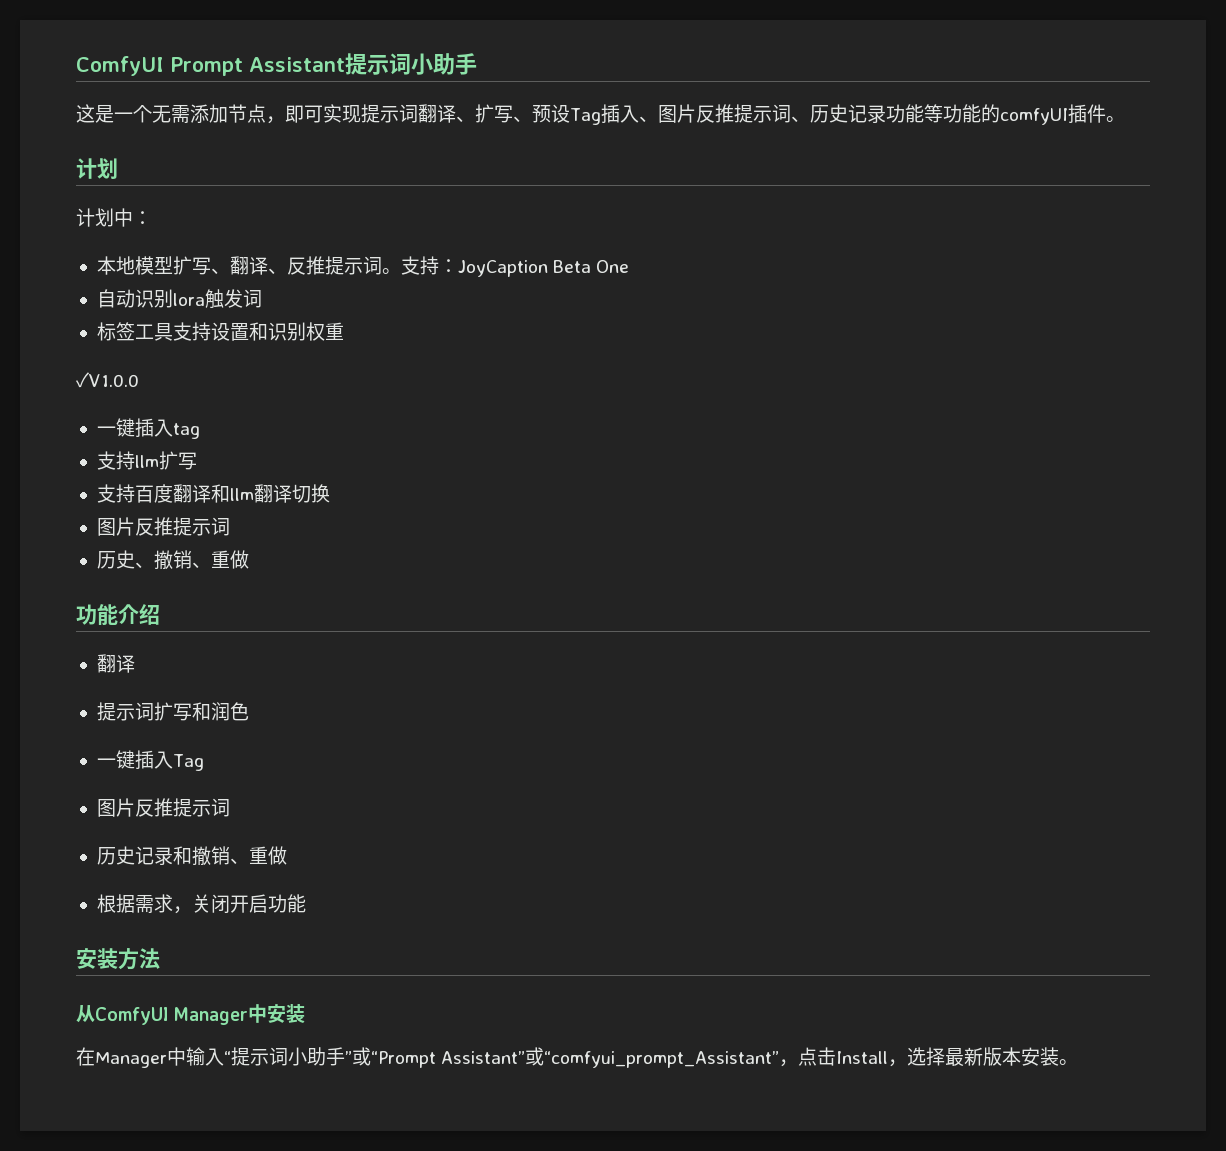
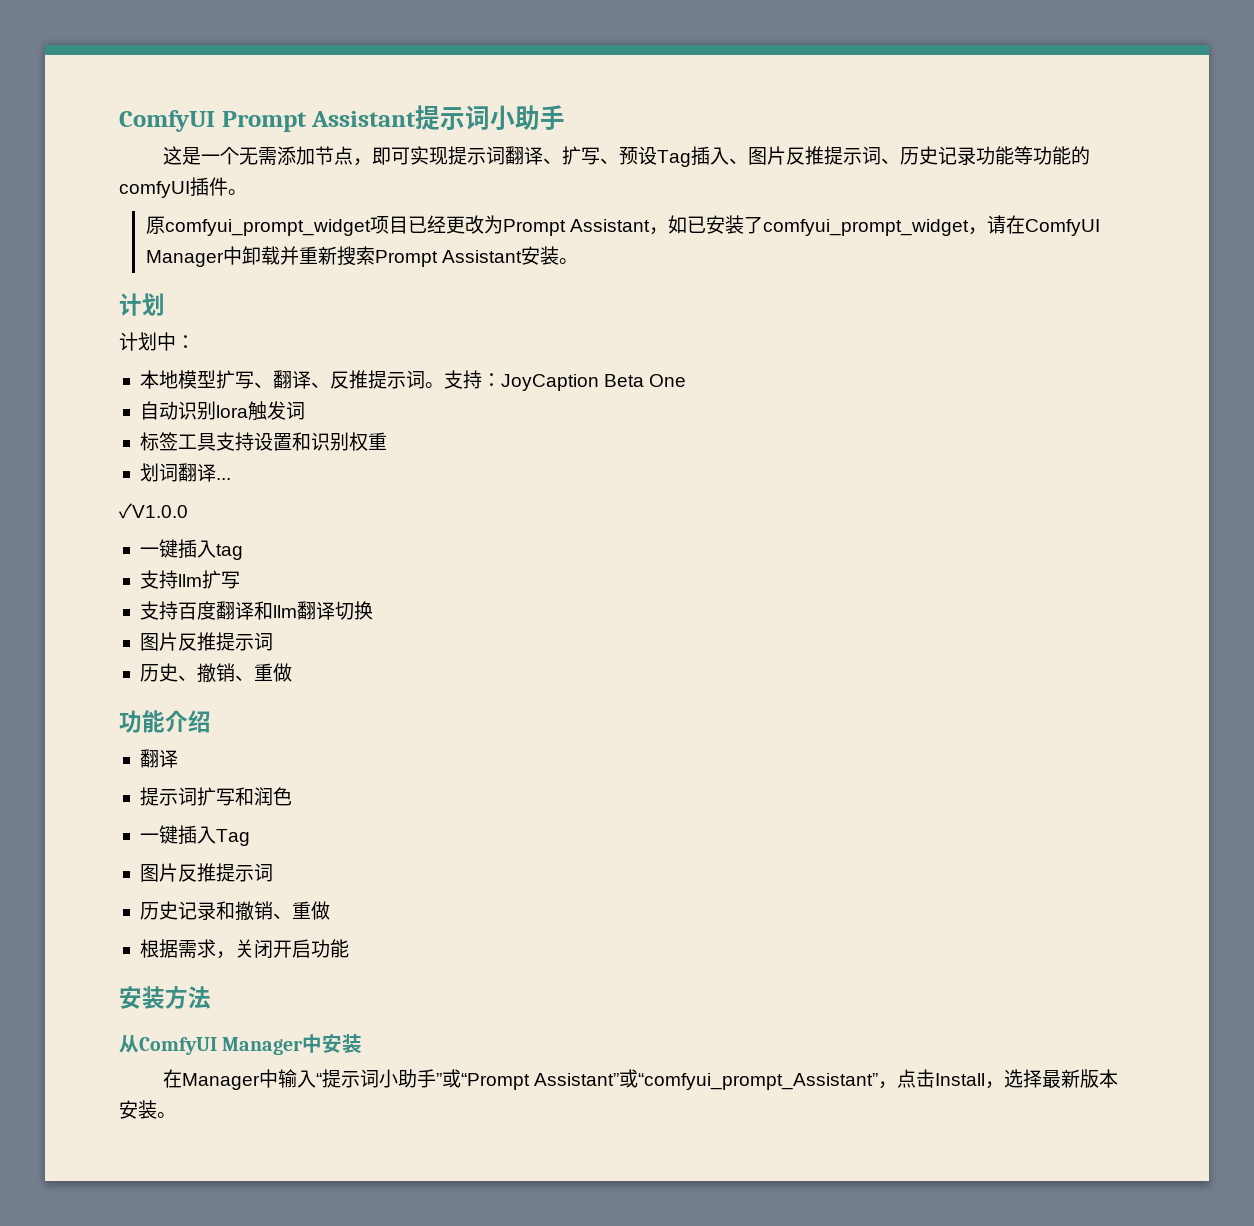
(1125, 119) none -> [145,215,1100,236] [145,246,578,267] // 原comfyui_prompt_widget项目已经更改为Prompt Assistant，如已安装了comfyui_prompt_widget，请在ComfyUI Manager中卸载并重新搜索Prompt Assistant安装。
(344, 331) none -> [139,463,231,482] // 划词翻译...

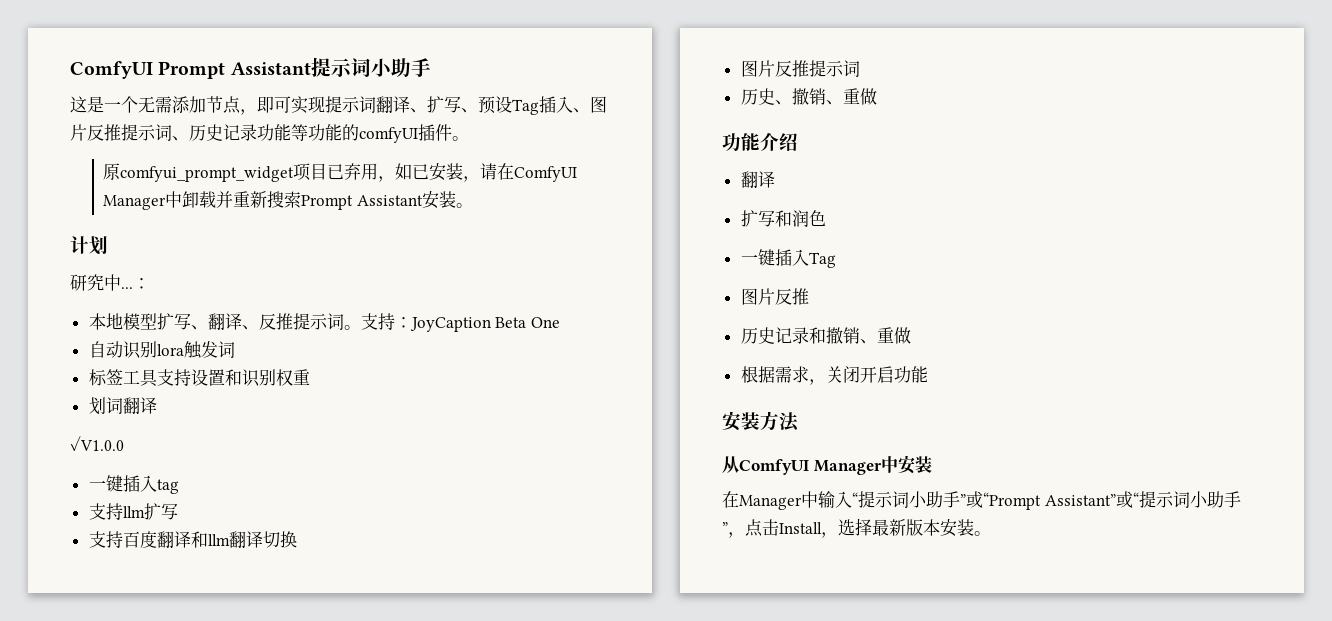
[426,215,650,236] 经更改为Prompt Assistant -> [344,163,379,180] 弃用
[743,216,969,236] 了comfyui_prompt_widget -> (464, 171) none
[119,332,176,351] 计划中 -> [70,274,133,291] 研究中...
[215,478,231,480] ... -> (157, 405) none
[139,787,197,806] 提示词 -> (775, 179) none
[215,863,273,882] 提示词 -> (809, 296) none
[638,1073,879,1090] “comfyui_prompt_Assistant” -> [1132,491,1241,508] [722,522,728,534] “提示词小助手”

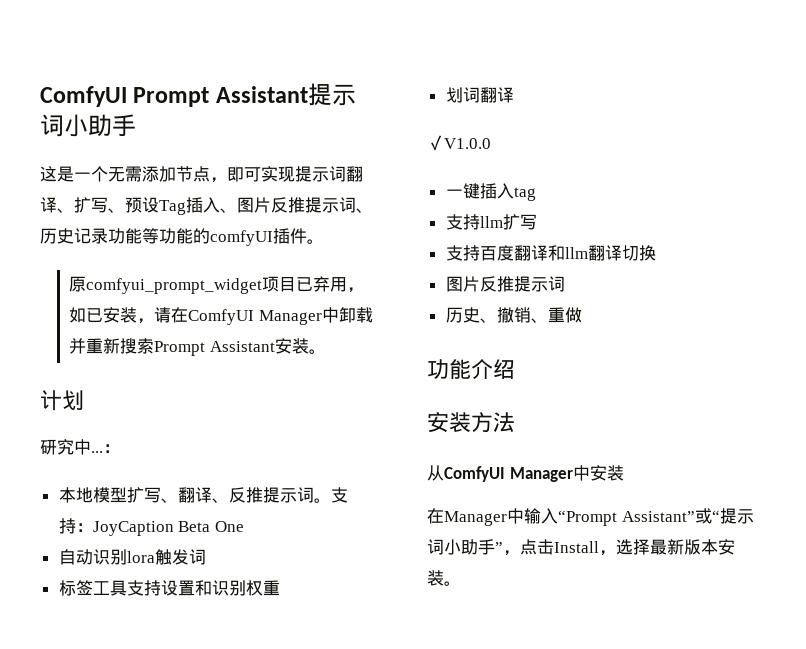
[740,171,775,188] [740,210,826,227] [740,249,836,268] [740,288,809,305] [740,327,911,344] [740,366,928,385] // 翻译 // 扩写和润色 // 一键插入Tag // 图片反推 // 历史记录和撤销、重做 // 根据需求，关闭开启功能 -> (515, 369) none
[852,491,983,508] “提示词小助手”或 -> (558, 516) none

